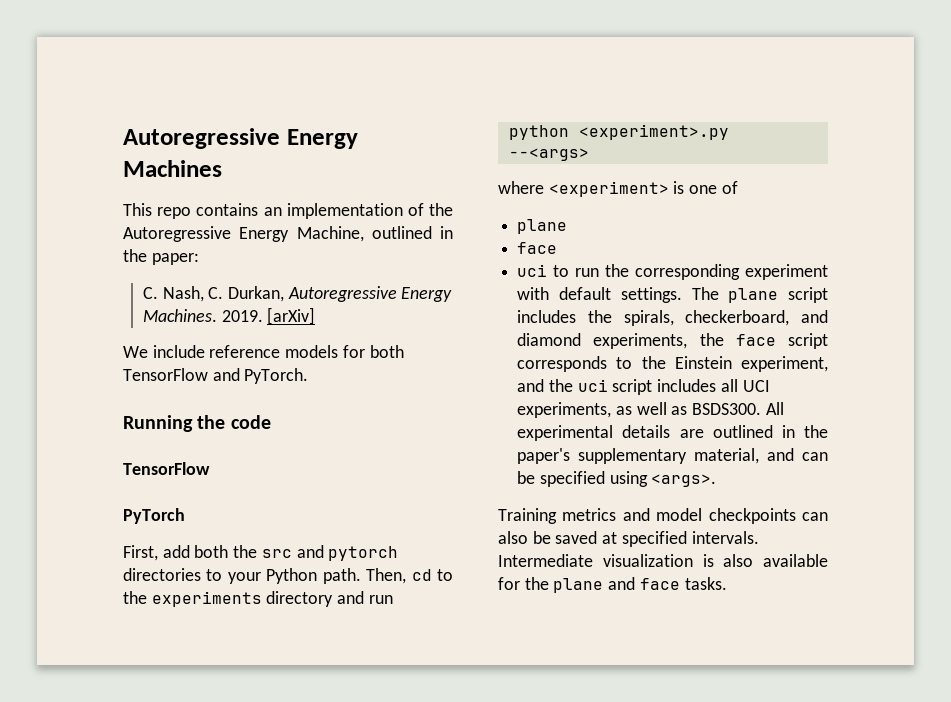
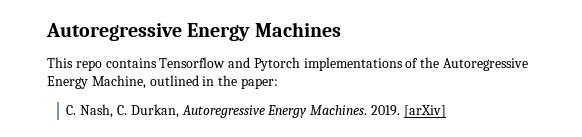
[263,203,403,219] an implementation -> [159,57,403,71] Tensorflow and Pytorch implementations
[123,345,404,358] [123,368,309,384] [123,415,271,432] [123,462,210,475] [123,508,185,524] [123,545,399,561] [123,568,454,584] [123,591,393,607] [508,124,729,140] [508,148,589,161] [498,181,738,197] [517,219,568,234] [517,242,558,254] [517,264,828,280] [517,287,828,303] [517,310,828,326] [517,333,828,349] [517,356,828,372] [517,379,770,395] [517,402,784,418] [517,425,828,441] [517,448,828,464] [517,471,717,487] [498,508,828,524] [498,531,759,547] [498,554,828,567] [498,577,727,593] // We include reference models for both TensorFlow and PyTorch. // Running the code // TensorFlow // PyTorch // First, add both the src and pytorch directories to your Python path. Then, cd to the experiments directory and run // python <experiment>.py --<args> // where <experiment> is one of // plane // face // uci to run the corresponding experiment with default settings. The plane script includes the spirals, checkerboard, and diamond experiments, the face script corresponds to the Einstein experiment, and the uci script includes all UCI experiments, as well as BSDS300. All experimental details are outlined in the paper's supplementary material, and can be specified using <args>. // Training metrics and model checkpoints can also be saved at specified intervals. Intermediate visualization is also available for the plane and face tasks. -> (446, 111) none

